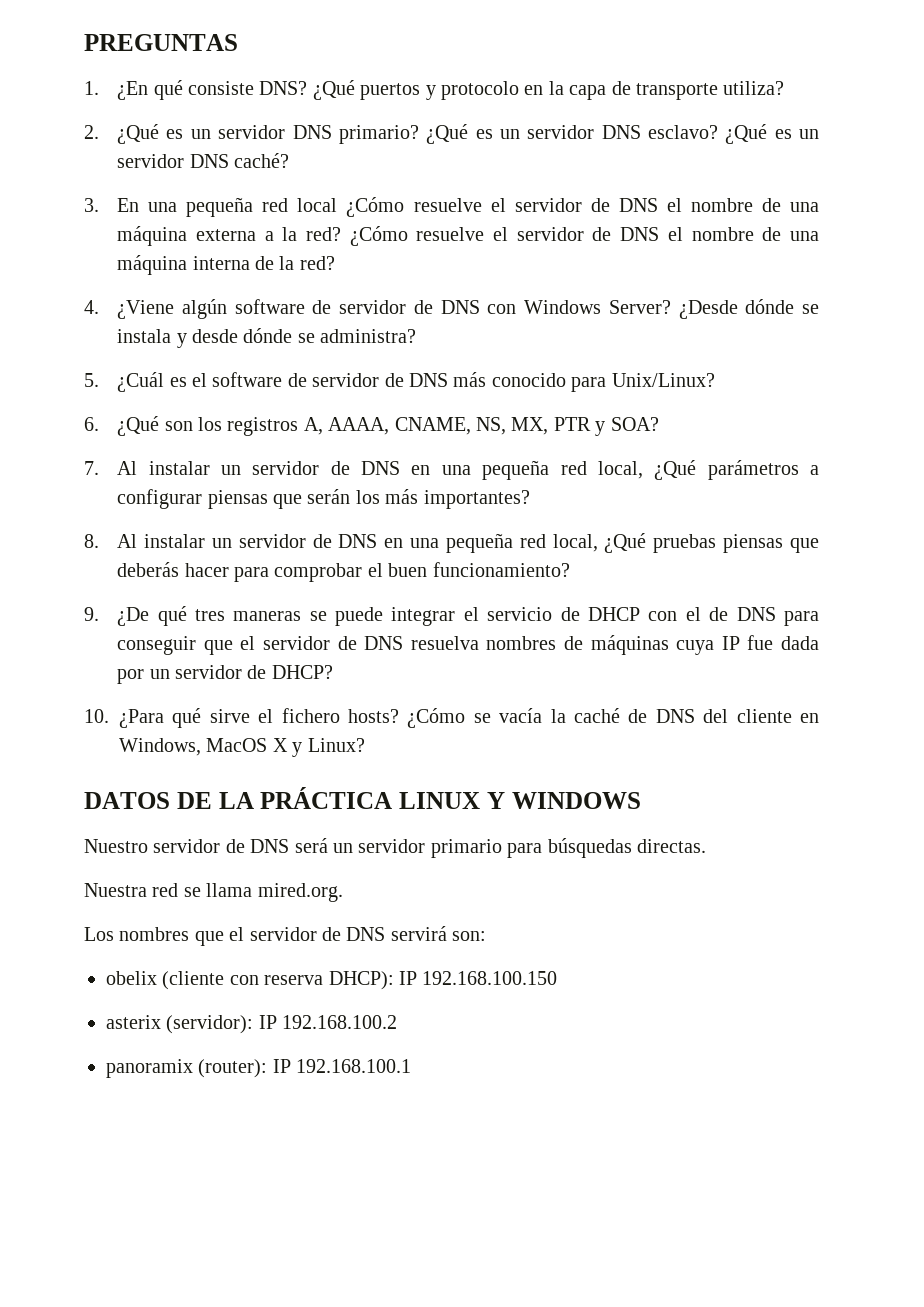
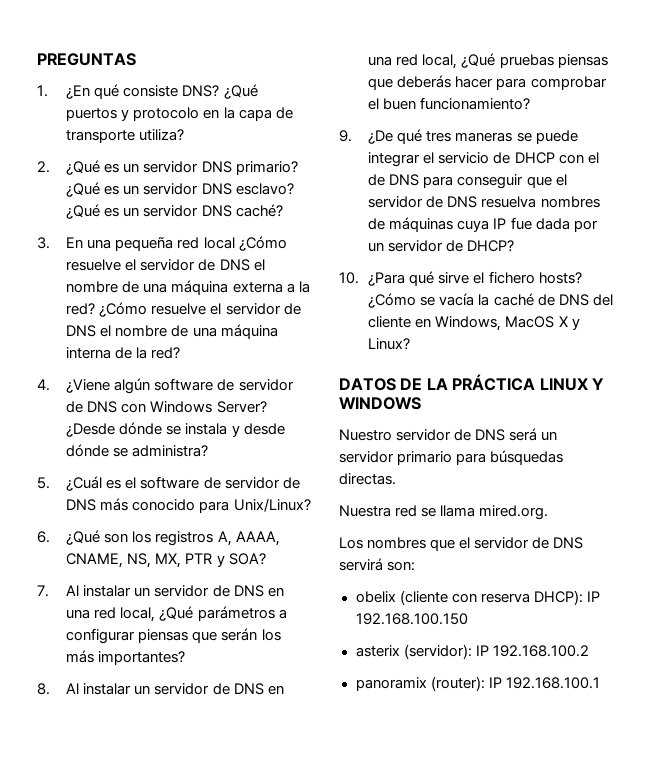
[482,460,550,480] pequeña -> (91, 614) none
[445,533,513,553] pequeña -> (393, 61) none

